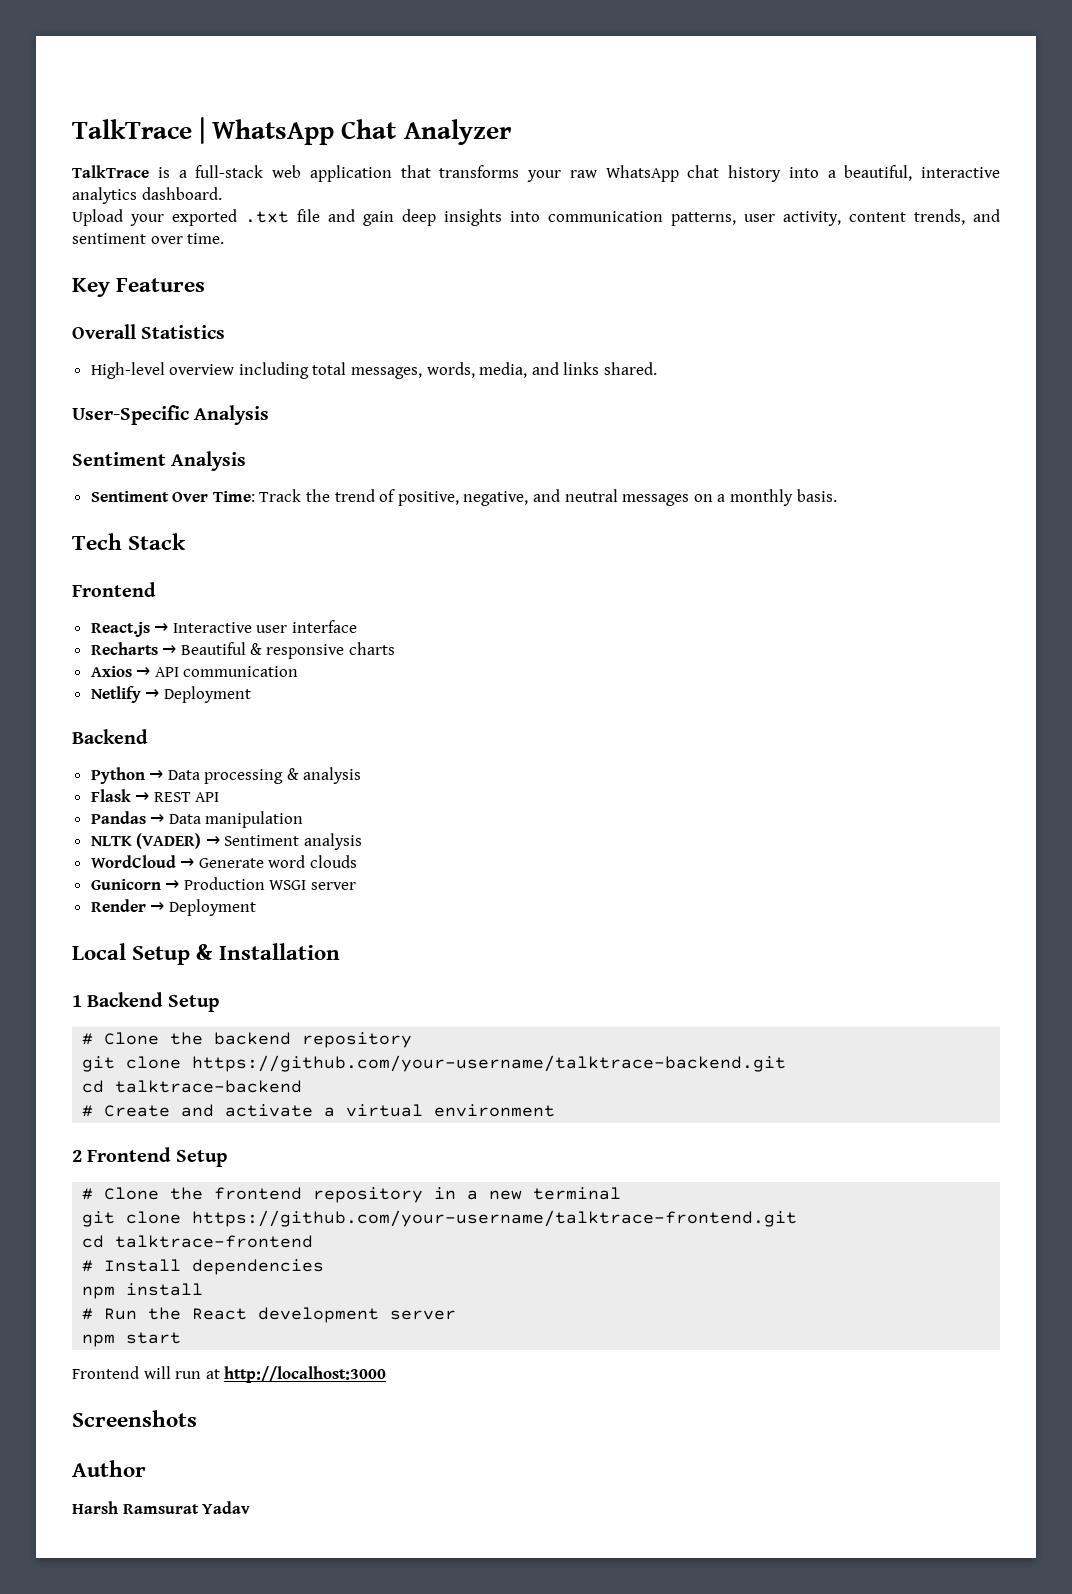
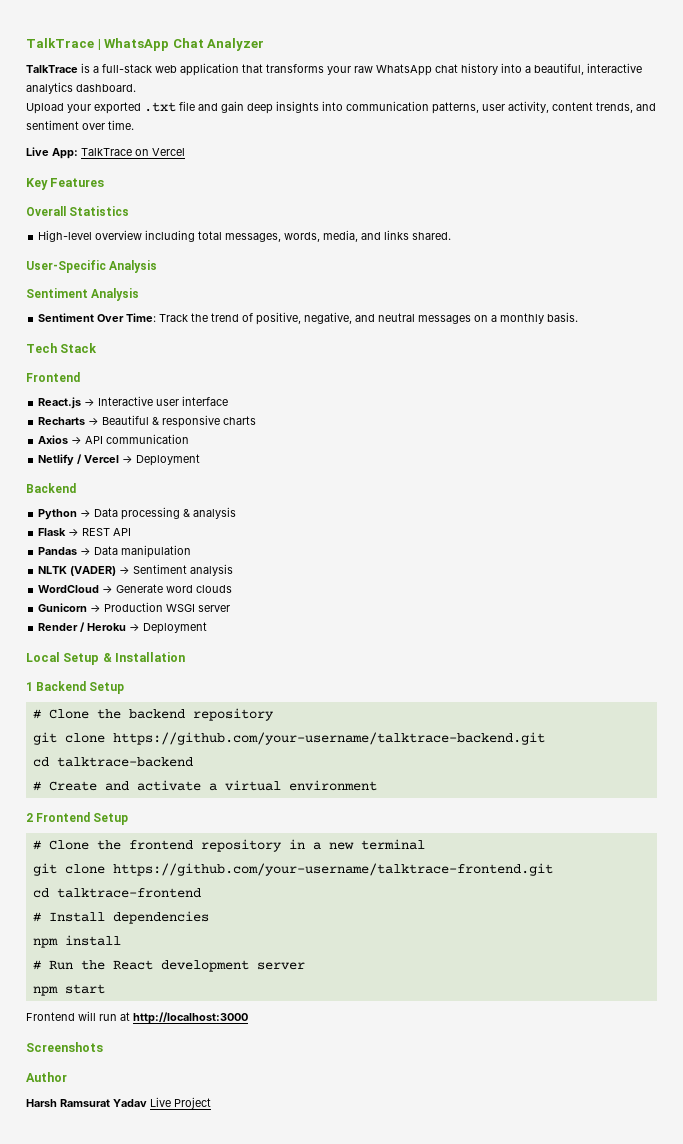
(225, 238) none -> [26,147,185,159] // Live App: TalkTrace on Vercel
(141, 694) none -> [77,454,120,464] / Vercel
(146, 905) none -> [80,622,127,632] / Heroku
(251, 1507) none -> [150,1097,211,1109] Live Project

